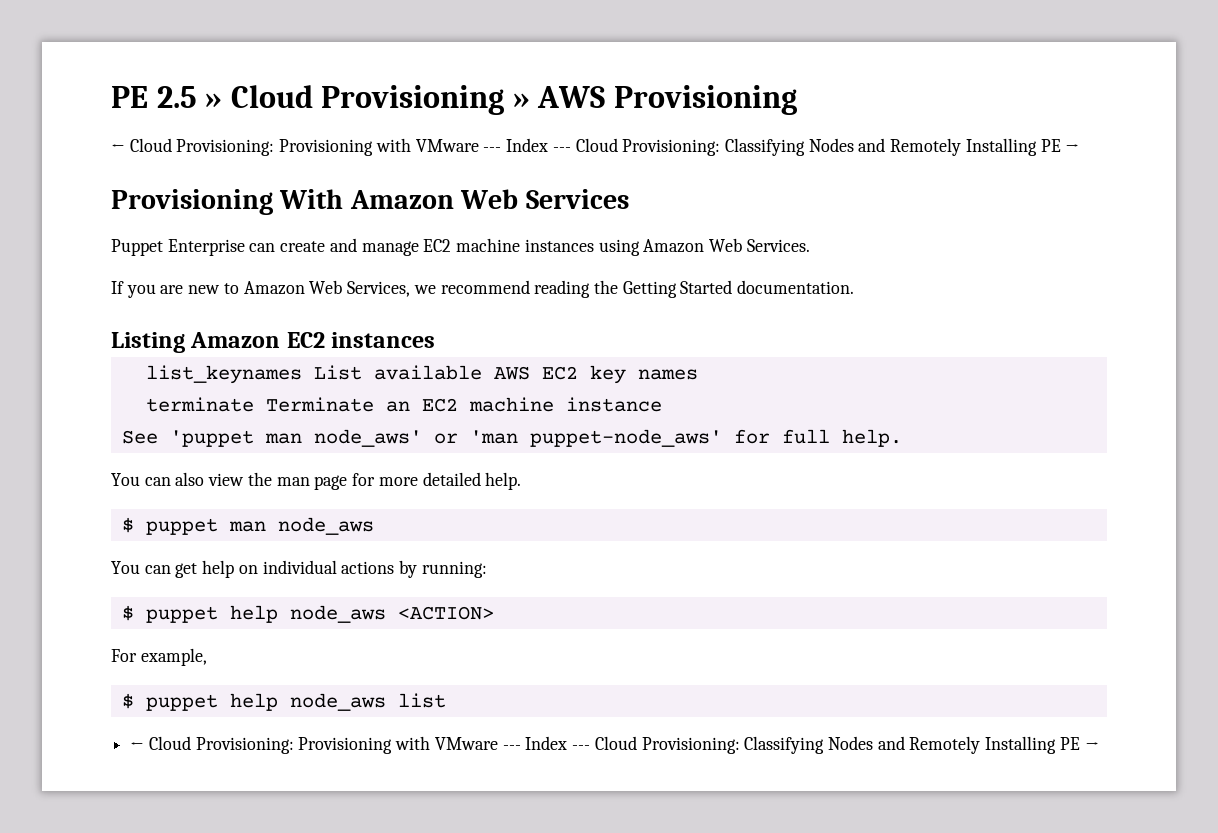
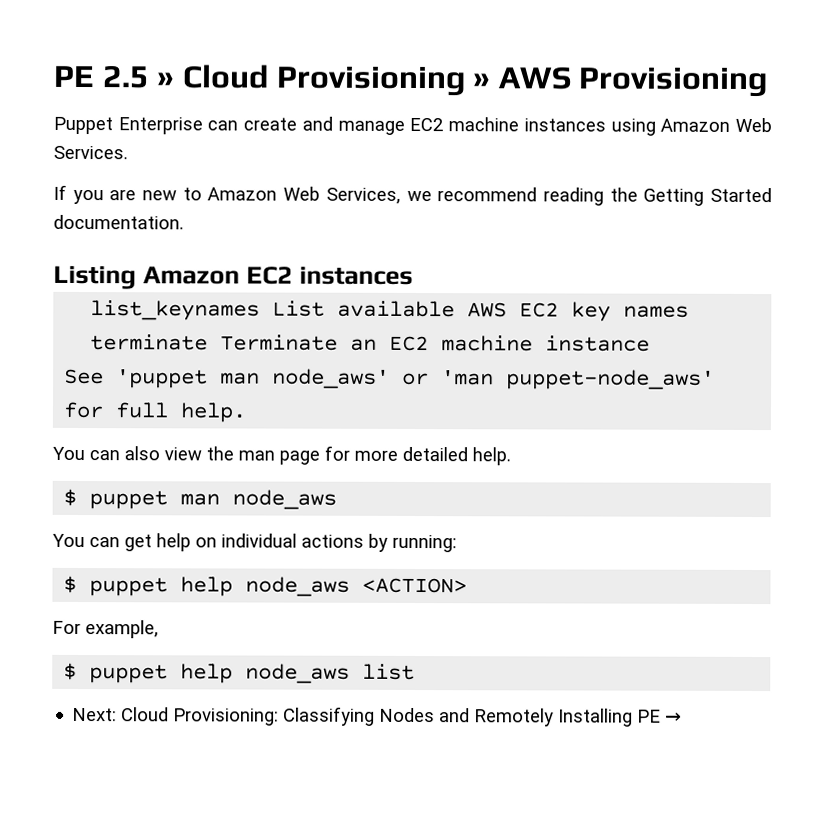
[111,138,1080,156] [111,189,629,215] // ← Cloud Provisioning: Provisioning with VMware --- Index --- Cloud Provisioning: Classifying Nodes and Remotely Installing PE → // Provisioning With Amazon Web Services -> (769, 82) none
[130,736,591,754] ← Cloud Provisioning: Provisioning with VMware --- Index --- -> [72,707,118,722] Next:

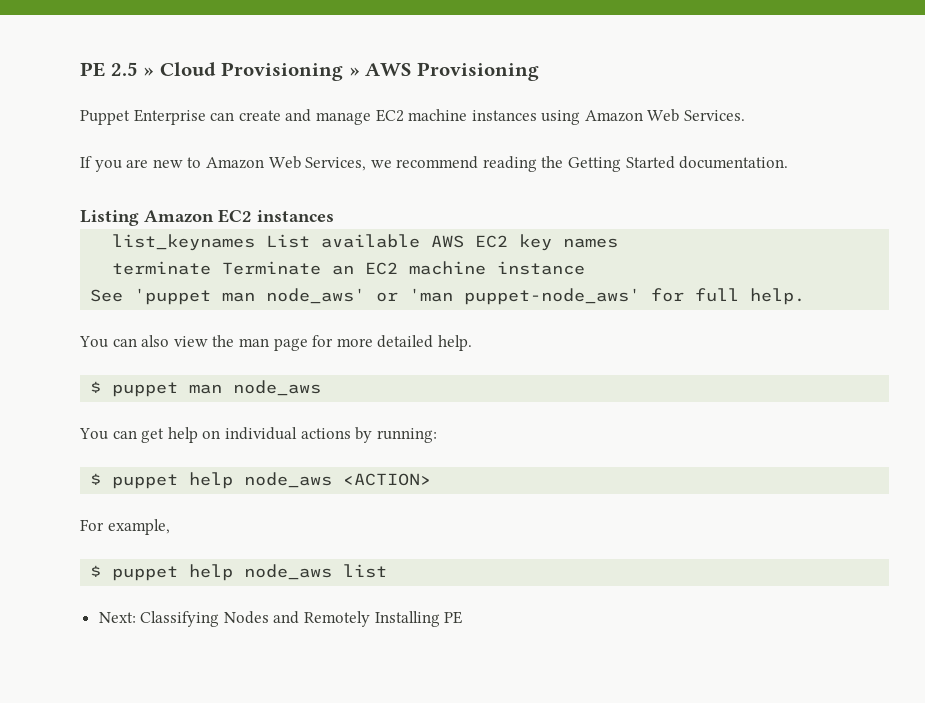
[121,707,280,726] Cloud Provisioning: -> (136, 617) none
[665,712,683,723] → -> (463, 617) none

